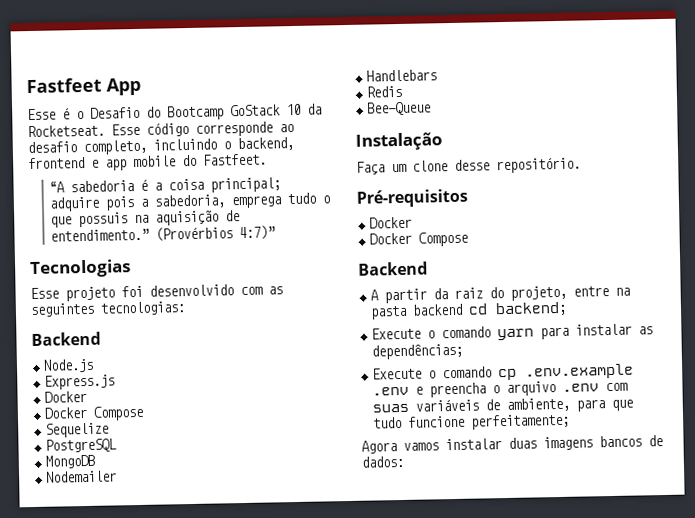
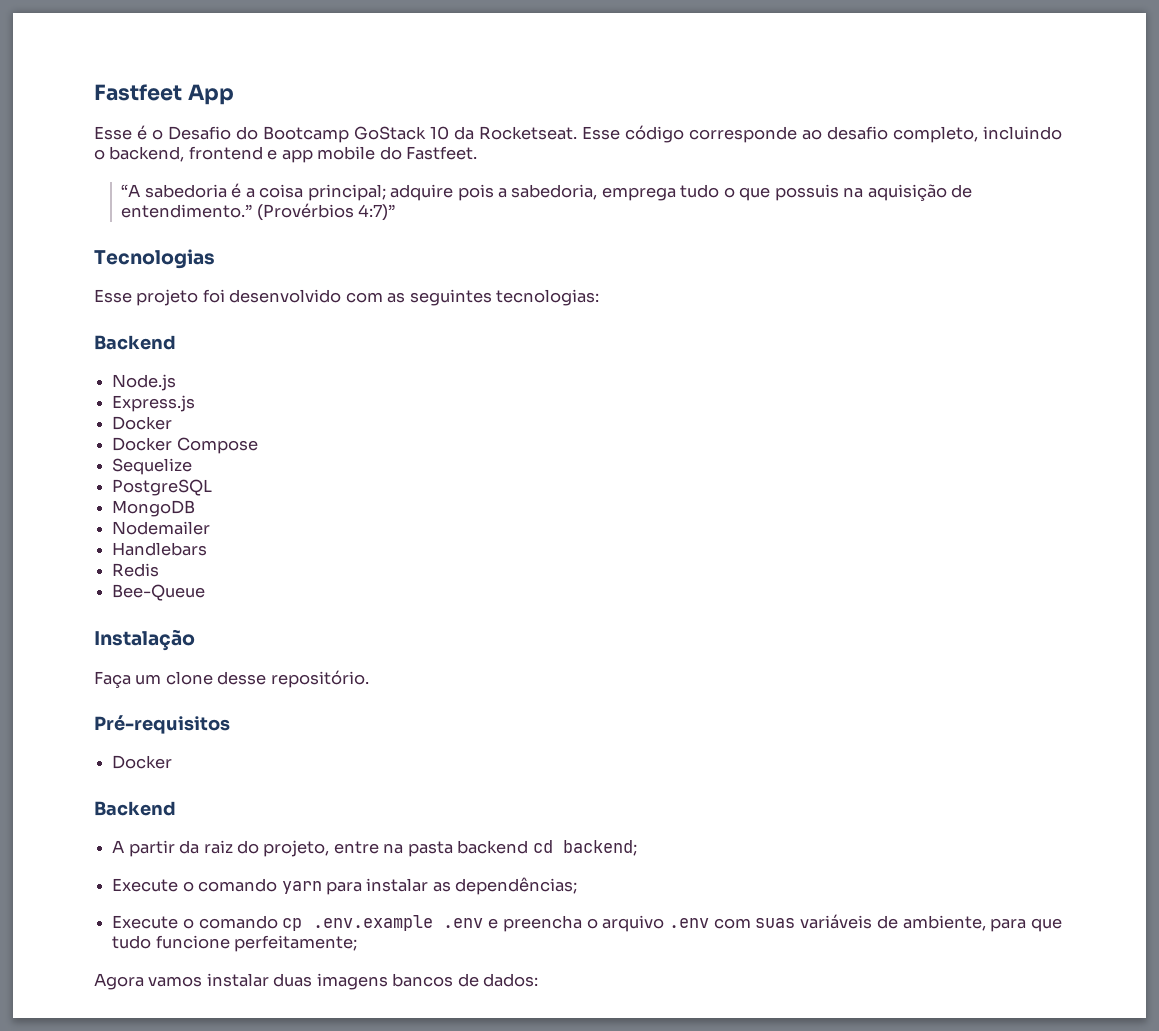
[369,231,469,247] // Docker Compose -> (173, 762) none

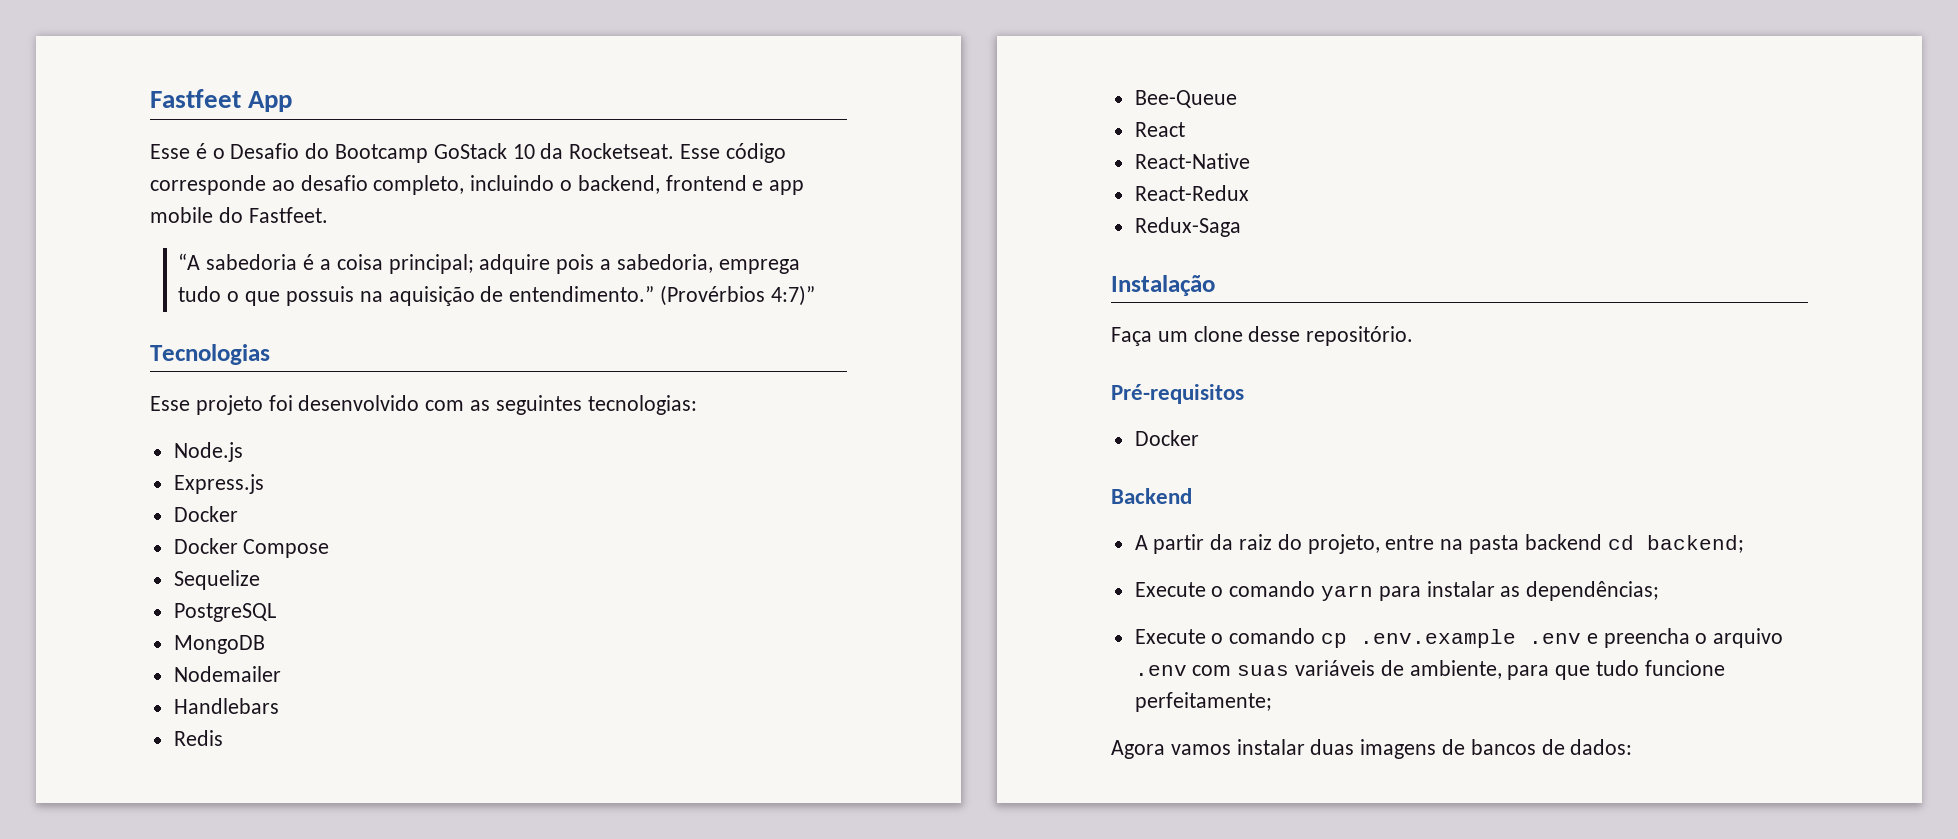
[94,335,176,350] // Backend -> (697, 405) none
(206, 592) none -> [1134,122,1185,137] [1134,153,1250,169] [1134,185,1249,201] [1134,217,1241,237] // React // React-Native // React-Redux // Redux-Saga
(388, 981) none -> [1442,739,1466,755] de

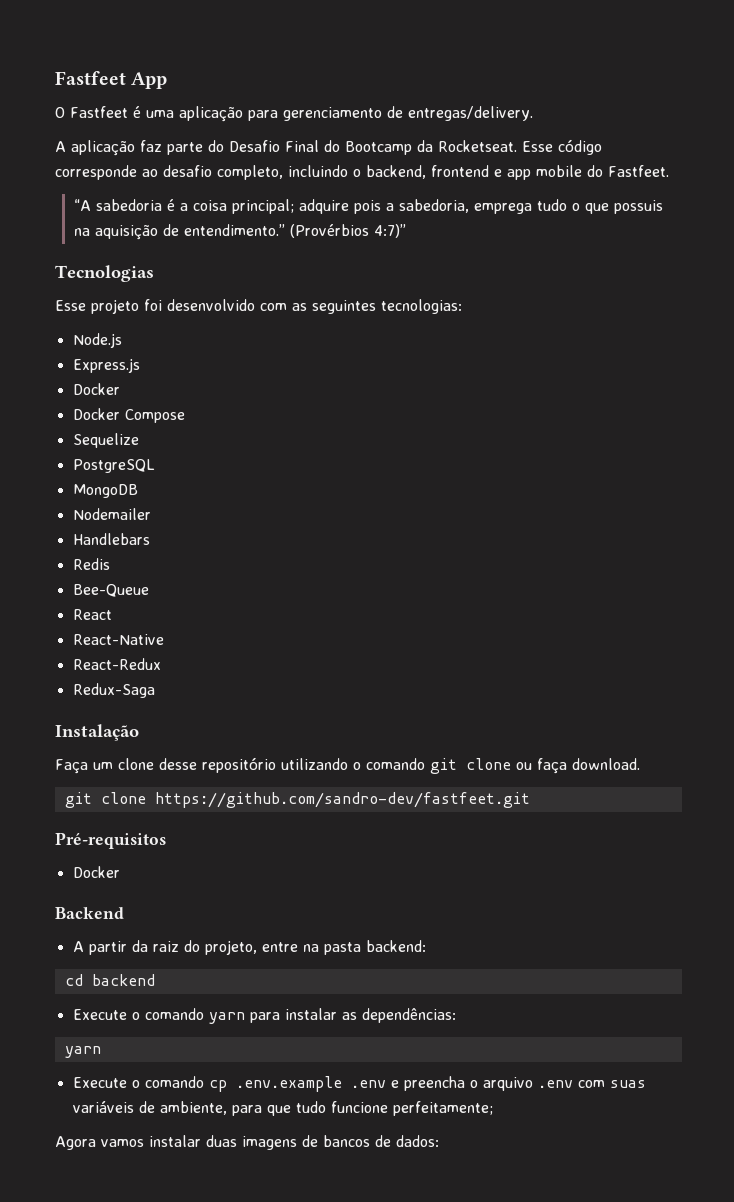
[150,143,535,163] Esse é o Desafio do Bootcamp GoStack 10 -> [55,106,533,122] [55,140,412,156] O Fastfeet é uma aplicação para gerenciamento de entregas/delivery. // A aplicação faz parte do Desafio Final do Bootcamp
[1306,326,1414,346] repositório. -> [202,757,640,774] [64,792,530,808] repositório utilizando o comando git clone ou faça download. // git clone https://github.com/sandro-dev/fastfeet.git
(1520, 544) none -> [365,940,426,952] [64,974,83,986] backend: // cd
[1607,535,1744,553] cd backend; -> (155, 980) none
[1526,581,1660,601] dependências; -> [361,1008,456,1023] [64,1046,101,1058] dependências: // yarn

